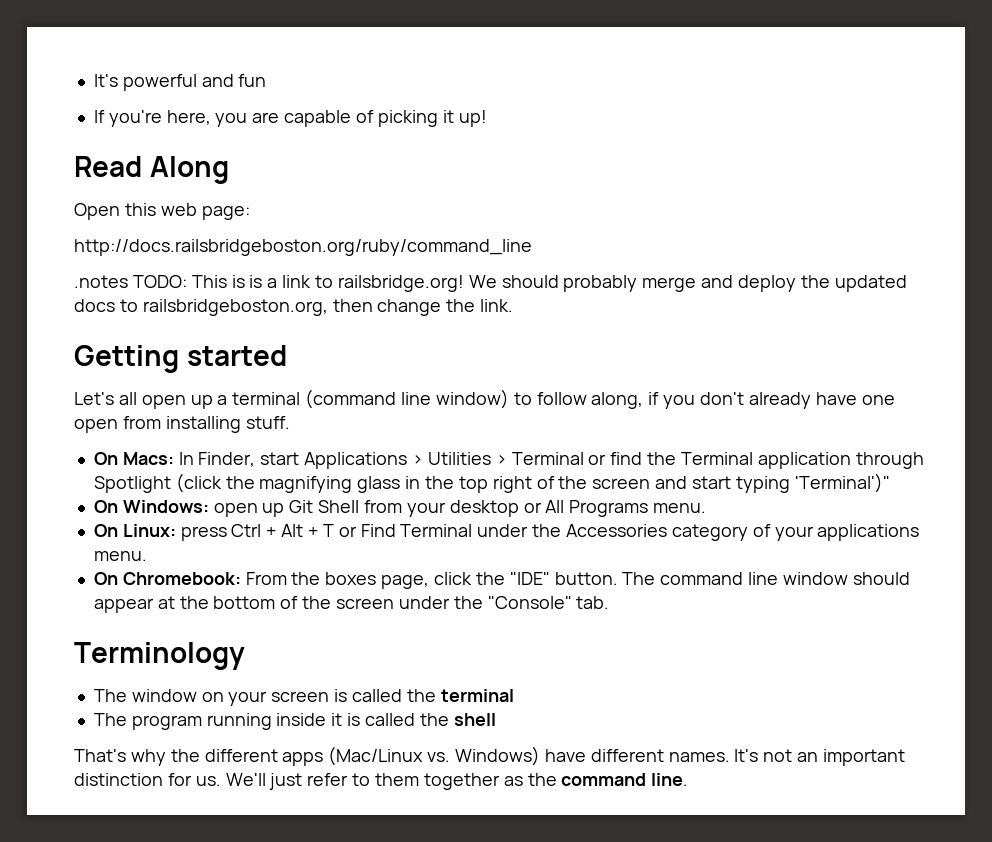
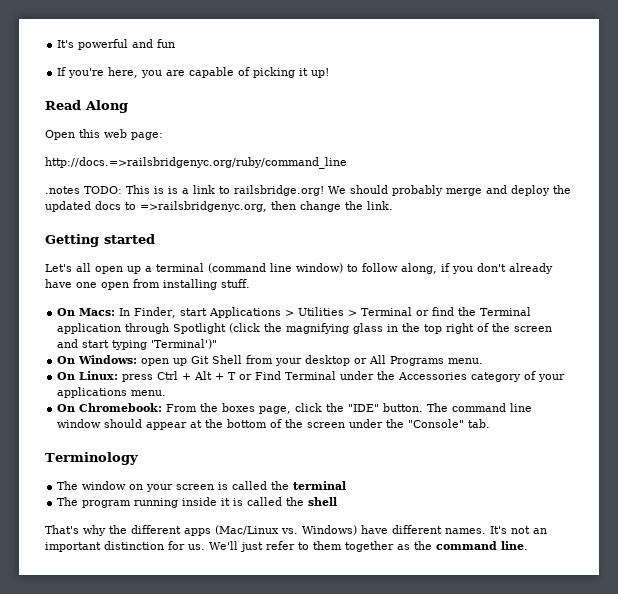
[74,239,532,256] http://docs.railsbridgeboston.org/ruby/command_line -> [45,157,347,169] http://docs.=>railsbridgenyc.org/ruby/command_line
[142,299,328,316] railsbridgeboston.org, -> [140,201,267,212] =>railsbridgenyc.org,

